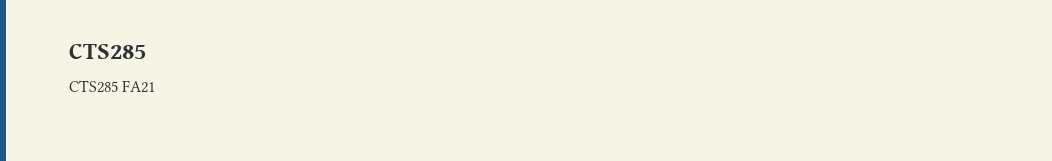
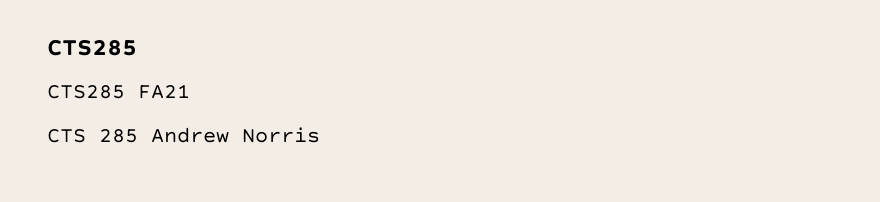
(156, 86) none -> [47,127,320,143] // CTS 285 Andrew Norris

